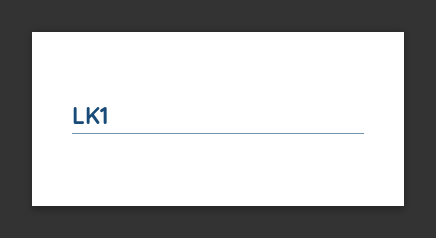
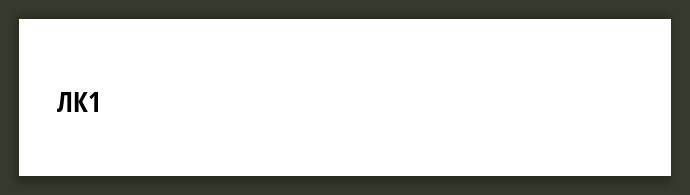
[72,107,108,124] LK1 -> [57,92,101,112] ЛК1

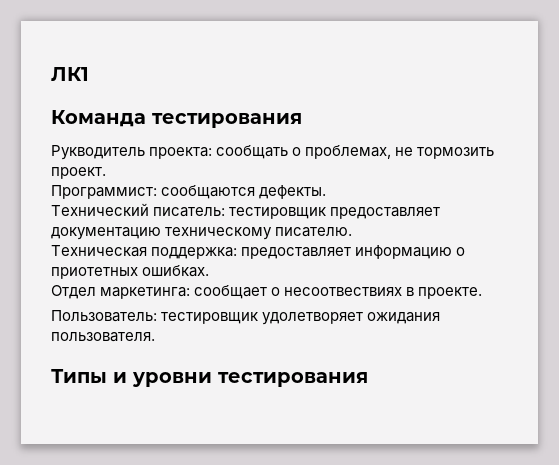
(101, 102) none -> [51,110,302,128] [51,145,495,160] [51,167,106,179] [51,185,327,199] [51,203,441,219] [51,227,353,240] [51,245,466,259] [51,265,210,279] [51,285,483,299] [51,310,441,325] [51,332,155,342] [51,369,368,387] // Команда тестирования // Рукводитель проекта: сообщать о проблемах, не тормозить проект. // Программист: сообщаются дефекты. // Технический писатель: тестировщик предоставляет документацию техническому писателю. // Техническая поддержка: предоставляет информацию о приотетных ошибках. // Отдел маркетинга: сообщает о несоотвествиях в проекте. // Пользователь: тестировщик удолетворяет ожидания пользователя. // Типы и уровни тестирования

